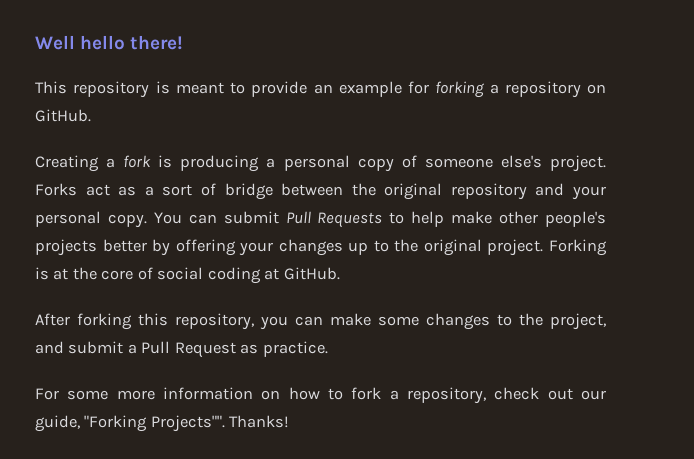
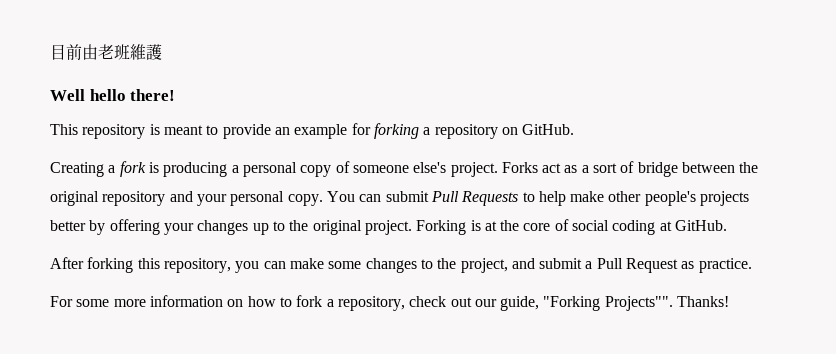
(35, 42) none -> [50,44,162,60] 目前由老班維護 //

